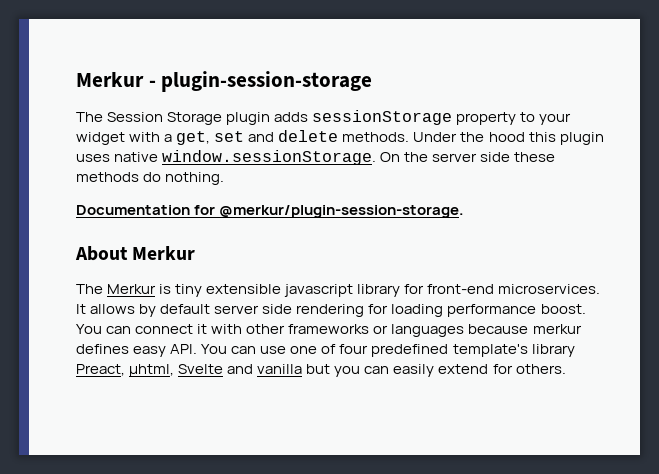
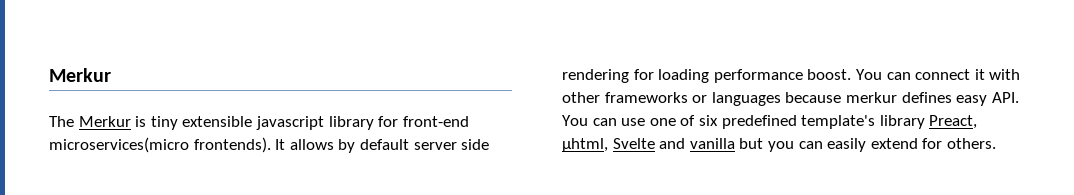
[76,71,373,92] [76,110,572,125] [76,130,604,145] [76,150,556,165] [76,172,225,185] [76,205,465,218] [75,246,196,261] Merkur - plugin-session-storage // The Session Storage plugin adds sessionStorage property to your widget with a get, set and delete methods. Under the hood this plugin uses native window.sessionStorage. On the server side these methods do nothing. // Documentation for @merkur/plugin-session-storage. // About Merkur -> [49,68,111,82] Merkur
[498,284,601,294] microservices. -> [49,137,271,153] microservices(micro frontends).
[339,344,369,354] four -> [698,115,718,126] six

